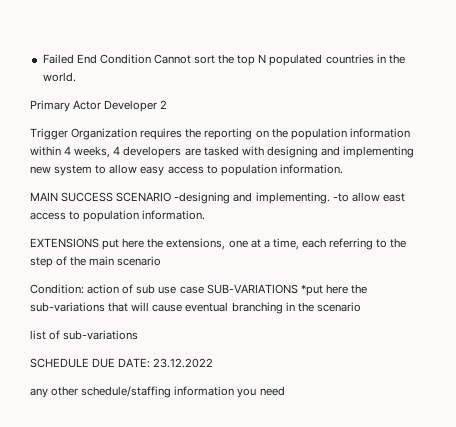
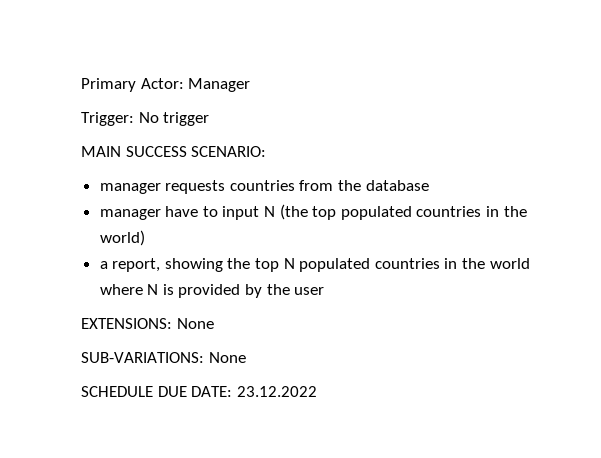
[42,54,216,64] Failed End Condition Cannot sort -> [81,78,251,92] [81,112,210,126] [81,146,267,157] [99,180,429,194] [99,204,527,220] [99,230,145,246] [99,258,223,272] Primary Actor: Manager // Trigger: No trigger // MAIN SUCCESS SCENARIO: // manager requests countries from the database // manager have to input N (the top populated countries in the world) // a report, showing
[42,72,76,82] [30,100,168,112] [30,128,410,140] [30,146,415,158] [30,164,343,176] [30,192,405,204] [30,210,206,222] [30,238,407,250] [30,256,162,268] [30,284,367,296] [30,302,361,314] [30,330,139,340] [30,358,214,368] [30,386,285,398] world. // Primary Actor Developer 2 // Trigger Organization requires the reporting on the population information within 4 weeks, 4 developers are tasked with designing and implementing new system to allow easy access to population information. // MAIN SUCCESS SCENARIO -designing and implementing. -to allow east access to population information. // EXTENSIONS put here the extensions, one at a time, each referring to the step of the main scenario // Condition: action of sub use case SUB-VARIATIONS *put here the sub-variations that will cause eventual branching in the scenario // list of sub-variations // SCHEDULE DUE DATE: 23.12.2022 // any other schedule/staffing information you need -> [489,258,530,269] [99,284,325,298] [81,318,214,329] [81,352,246,363] [81,386,317,397] world where N is provided by the user // EXTENSIONS: None // SUB-VARIATIONS: None // SCHEDULE DUE DATE: 23.12.2022

